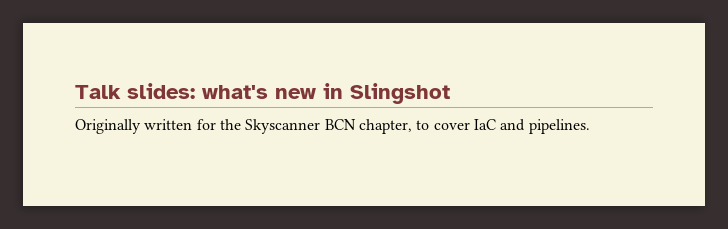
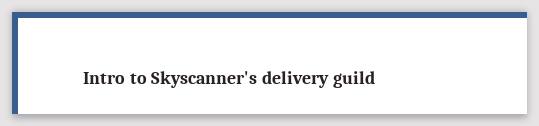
[75,83,450,104] [75,119,590,134] Talk slides: what's new in Slingshot // Originally written for the Skyscanner BCN chapter, to cover IaC and pipelines. -> [83,71,375,88] Intro to Skyscanner's delivery guild

